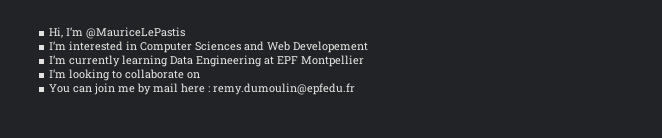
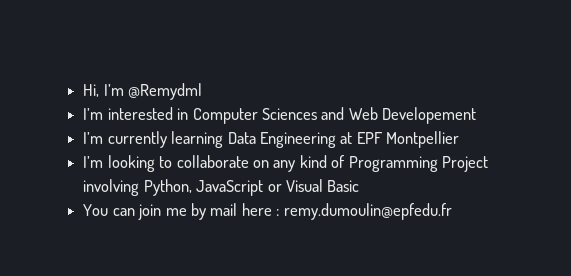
[86,27,186,39] @MauriceLePastis -> [128,83,203,100] @Remydml
(201, 75) none -> [273,155,489,172] [83,179,360,196] any kind of Programming Project involving Python, JavaScript or Visual Basic

